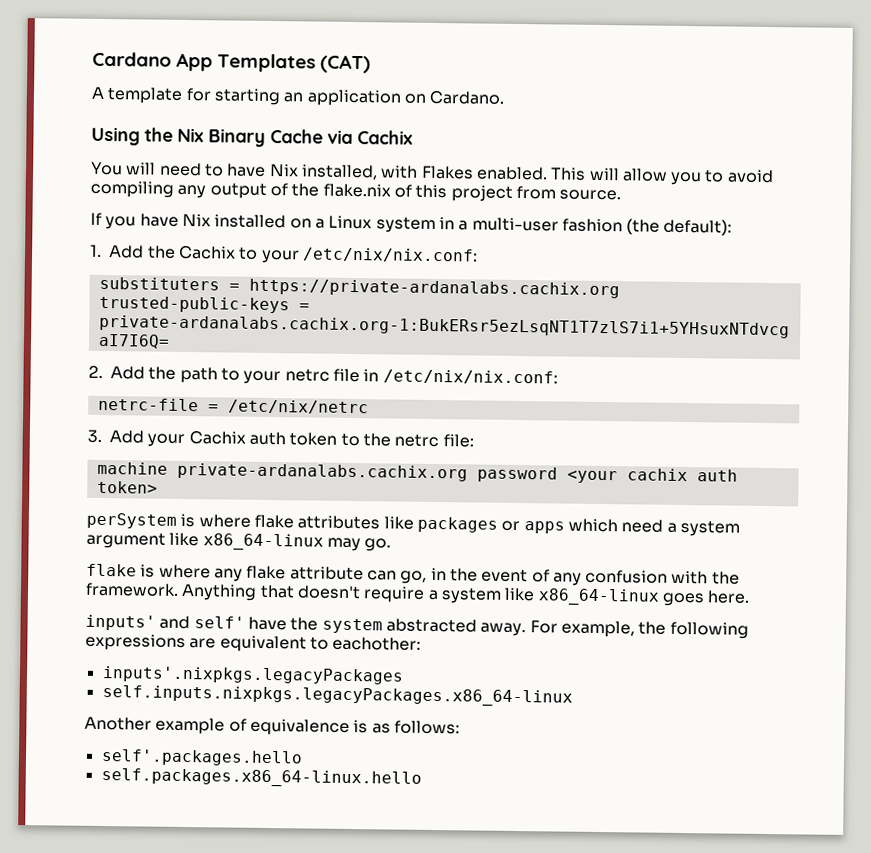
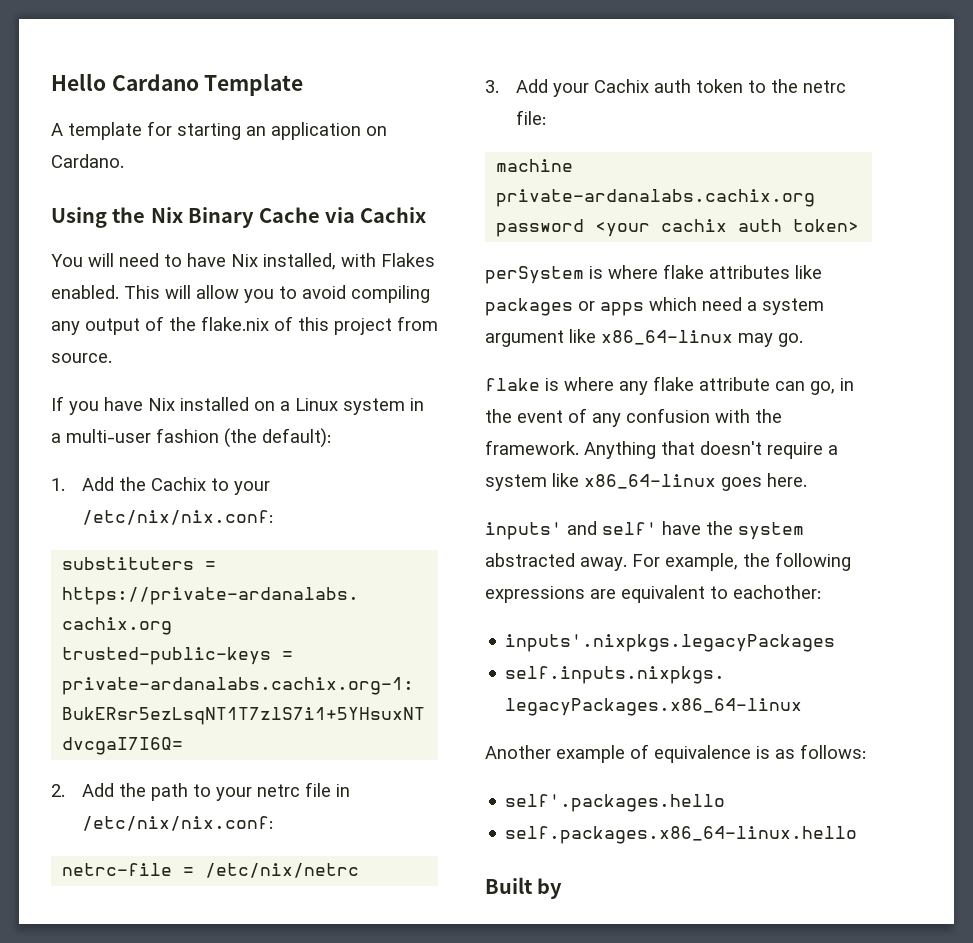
[92,51,372,74] Cardano App Templates (CAT) -> [51,73,304,96] Hello Cardano Template
(422, 777) none -> [485,877,563,899] // Built by

